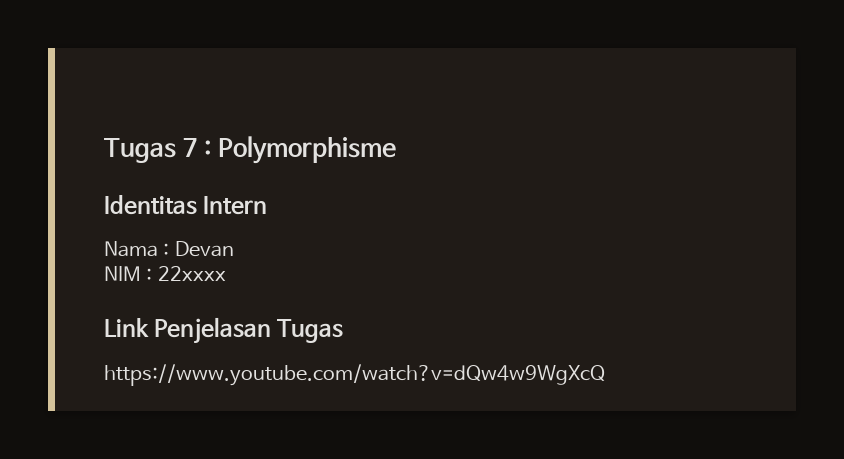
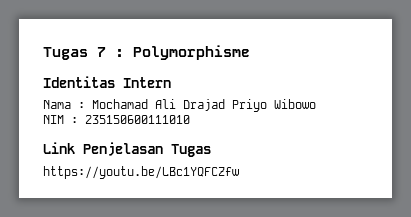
[174,241,234,257] Devan -> [92,99,316,112] Mochamad Ali Drajad Priyo Wibowo
[157,266,226,281] 22xxxx -> [85,115,190,124] 235150600111010
[104,364,605,386] https://www.youtube.com/watch?v=dQw4w9WgXcQ -> [43,166,239,179] https://youtu.be/LBc1YQFCZfw

